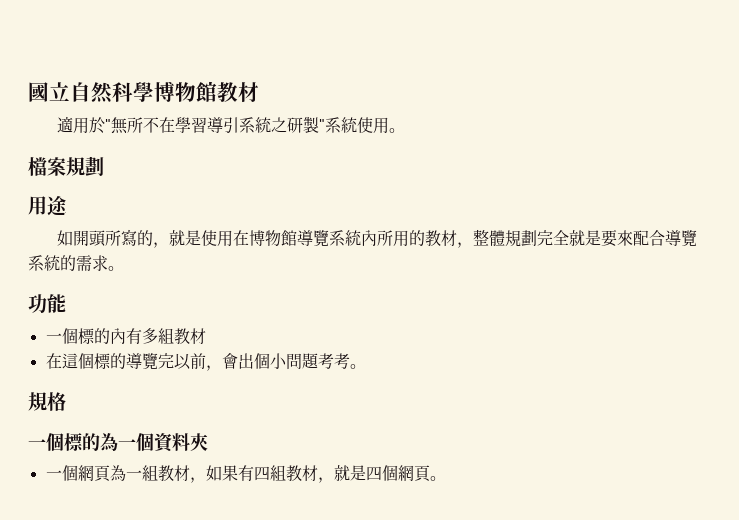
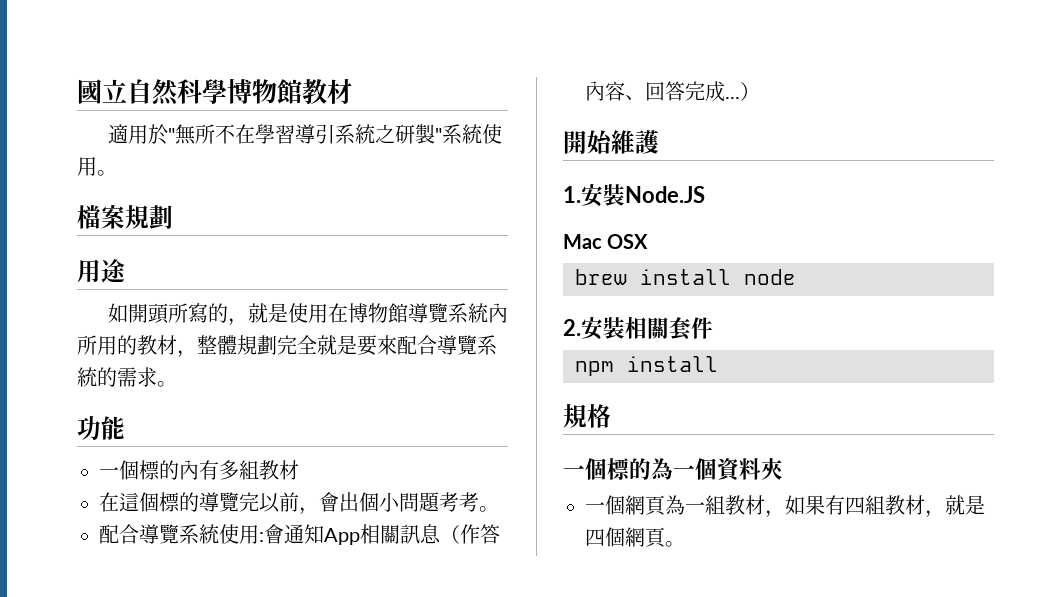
(366, 366) none -> [99,524,500,545] [585,81,760,102] [563,130,659,154] [563,184,705,207] [563,234,649,249] [575,269,796,285] [563,317,713,340] [575,356,718,376] // 配合導覽系統使用:會通知App相關訊息（作答內容、回答完成...） // 開始維護 // 1.安裝Node.JS // Mac OSX // brew install node // 2.安裝相關套件 // npm install

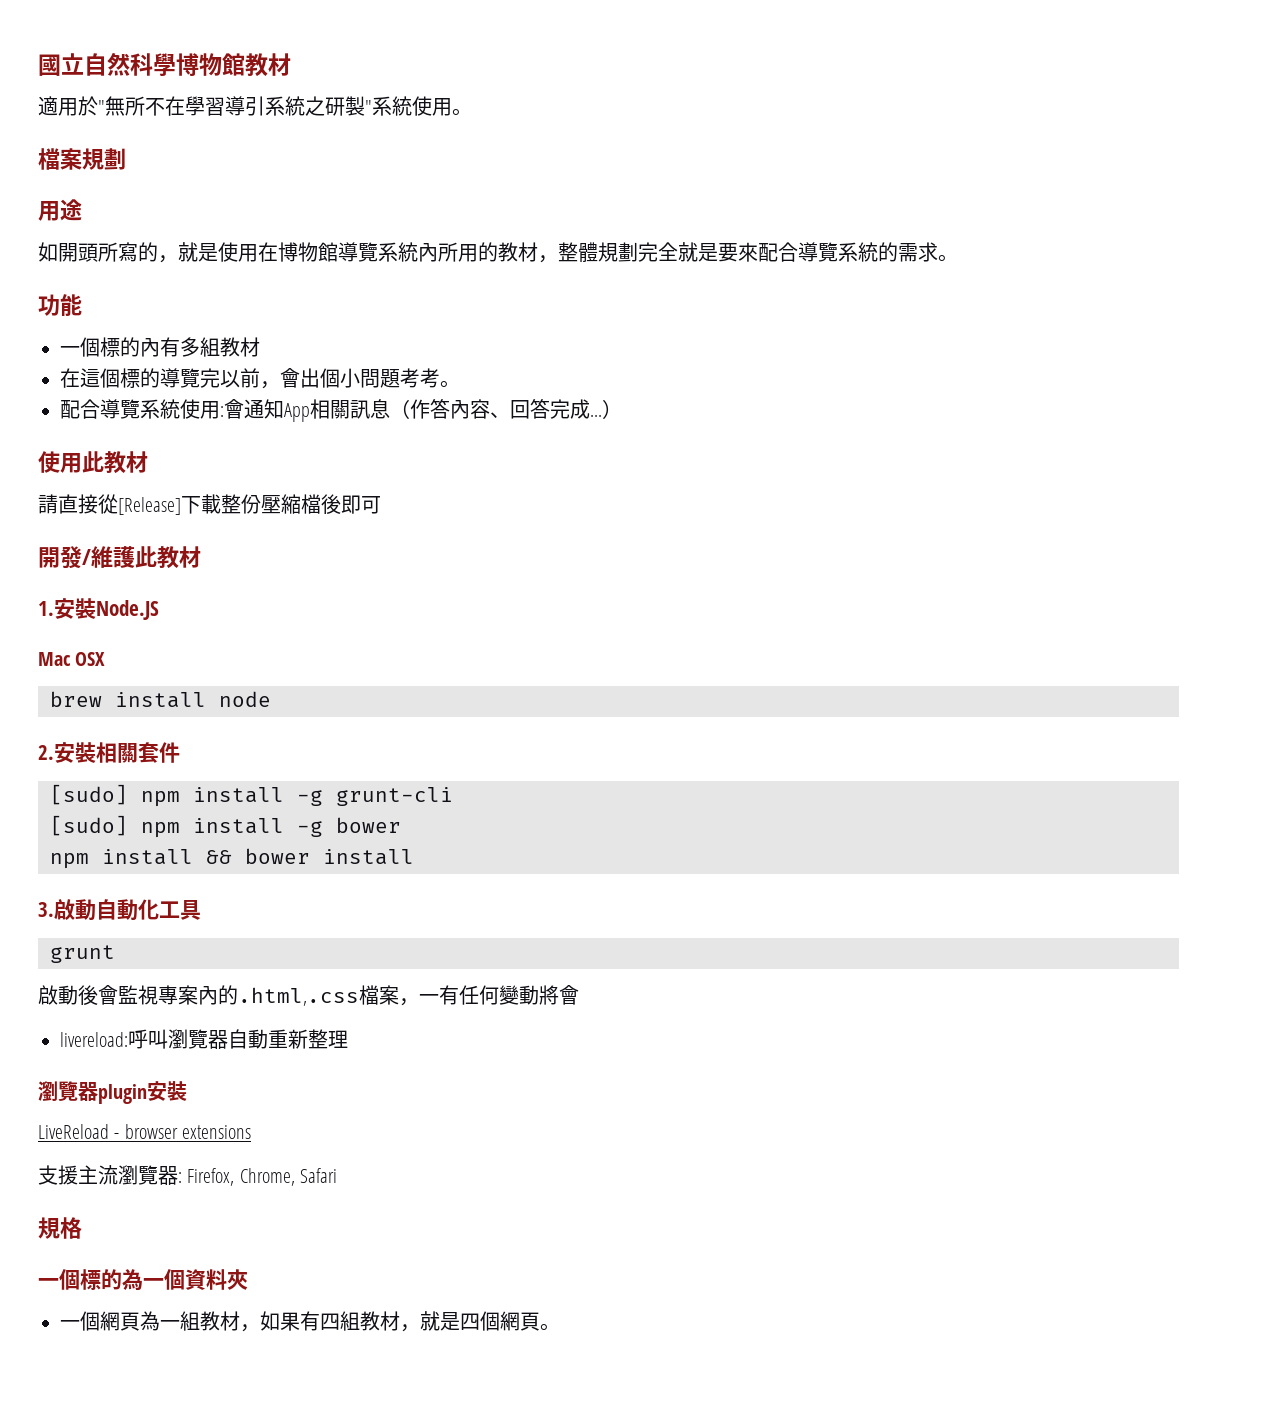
[563,130,613,154] // 開始 -> [38,451,148,474] [38,494,381,515] [38,546,91,569] // 使用此教材 // 請直接從[Release]下載整份壓縮檔後即可 // 開發/
(659, 142) none -> [135,546,201,569] 此教材
[575,356,718,376] npm install -> [50,784,453,807] [50,815,401,838] [50,848,414,869] [38,899,201,921] [50,945,115,963] [38,985,579,1006] [60,1029,348,1049] [38,1081,187,1104] [38,1124,252,1139] [38,1165,338,1186] [sudo] npm install -g grunt-cli // [sudo] npm install -g bower // npm install && bower install // 3.啟動自動化工具 // grunt // 啟動後會監視專案內的.html,.css檔案，一有任何變動將會 // livereload:呼叫瀏覽器自動重新整理 // 瀏覽器plugin安裝 // LiveReload - browser extensions // 支援主流瀏覽器: Firefox, Chrome, Safari

